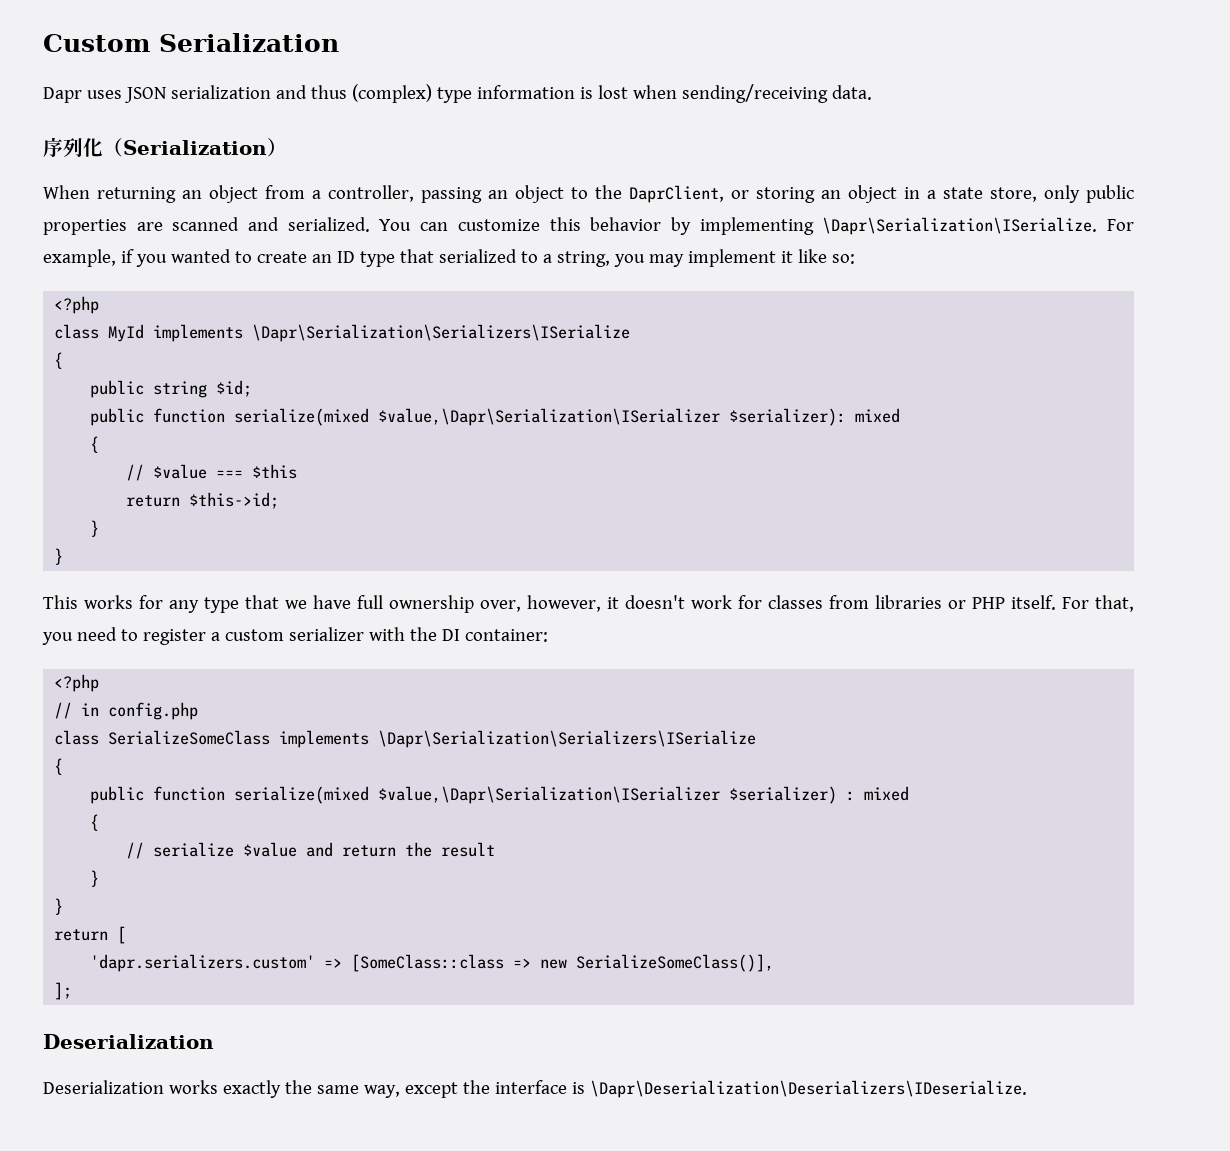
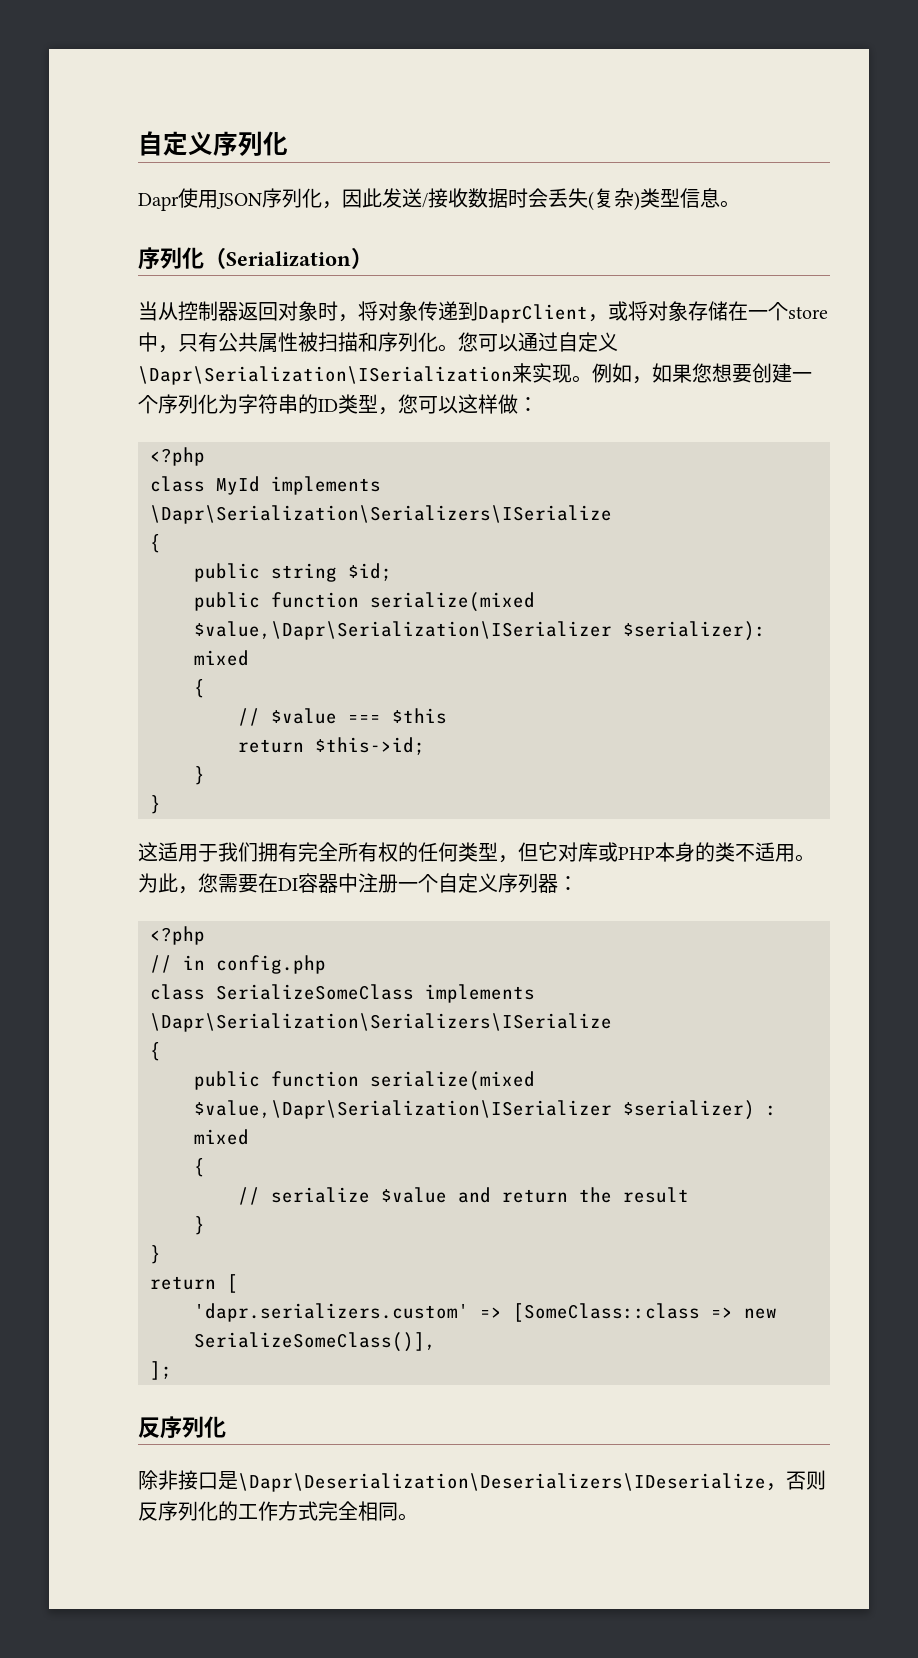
[43,33,339,52] [43,84,872,103] [43,137,287,158] [43,185,1134,203] [43,217,1134,235] [43,249,855,267] Custom Serialization // Dapr uses JSON serialization and thus (complex) type information is lost when sending/receiving data. // 序列化（Serialization） // When returning an object from a controller, passing an object to the DaprClient, or storing an object in a state store, only public properties are scanned and serialized. You can customize this behavior by implementing \Dapr\Serialization\ISerialize. For example, if you wanted to create an ID type that serialized to a string, you may implement it like so: -> [138,131,288,156] [138,188,740,211] [138,247,373,270] [138,301,828,323] [138,332,618,353] [138,363,812,385] [138,394,538,415] 自定义序列化 // Dapr使用JSON序列化，因此发送/接收数据时会丢失(复杂)类型信息。 // 序列化（Serialization） // 当从控制器返回对象时，将对象传递到DaprClient，或将对象存储在一个store中，只有公共属性被扫描和序列化。您可以通过自定义\Dapr\Serialization\ISerialization来实现。例如，如果您想要创建一个序列化为字符串的ID类型，您可以这样做：
[43,595,1134,613] [42,627,548,645] This works for any type that we have full ownership over, however, it doesn't work for classes from libraries or PHP itself. For that, you need to register a custom serializer with the DI container: -> [138,842,815,863] [138,873,578,894] 这适用于我们拥有完全所有权的任何类型，但它对库或PHP本身的类不适用。为此，您需要在DI容器中注册一个自定义序列器：
[43,1034,214,1049] [43,1080,1027,1098] Deserialization // Deserialization works exactly the same way, except the interface is \Dapr\Deserialization\Deserializers\IDeserialize. -> [138,1416,226,1439] [138,1470,826,1492] [138,1501,418,1521] 反序列化 // 除非接口是\Dapr\Deserialization\Deserializers\IDeserialize，否则反序列化的工作方式完全相同。

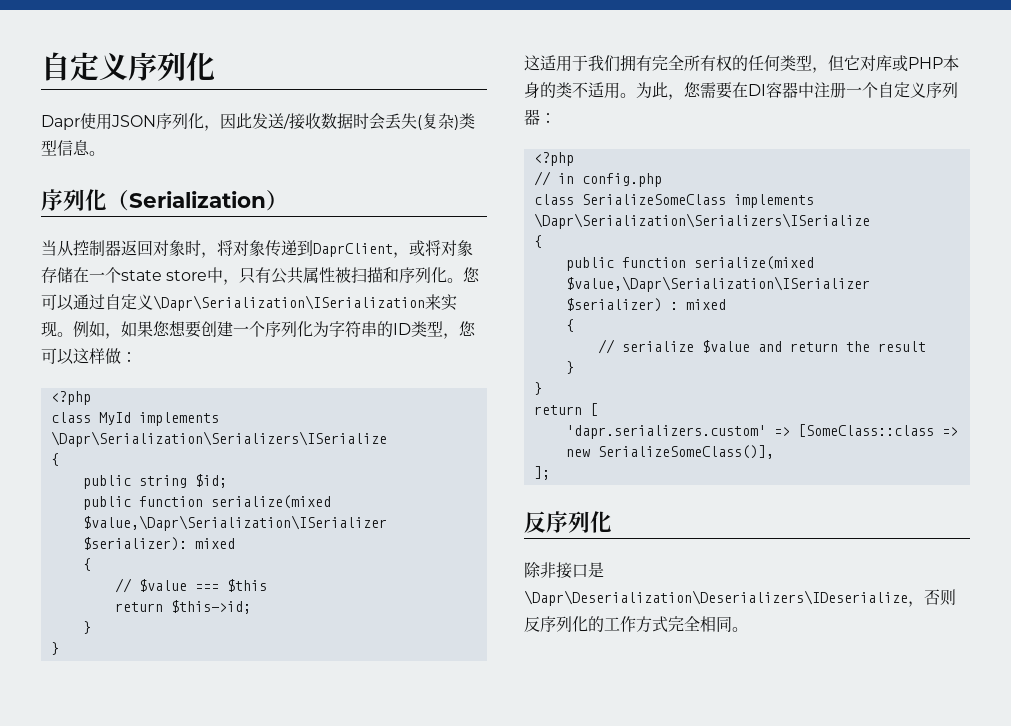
(788, 311) none -> [121,270,162,281] state

